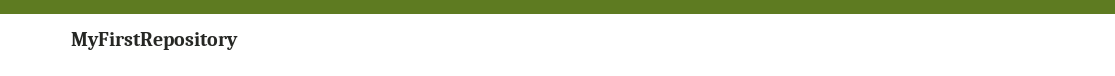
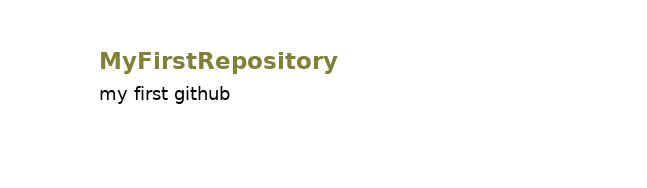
(238, 41) none -> [99,86,230,104] // my first github

